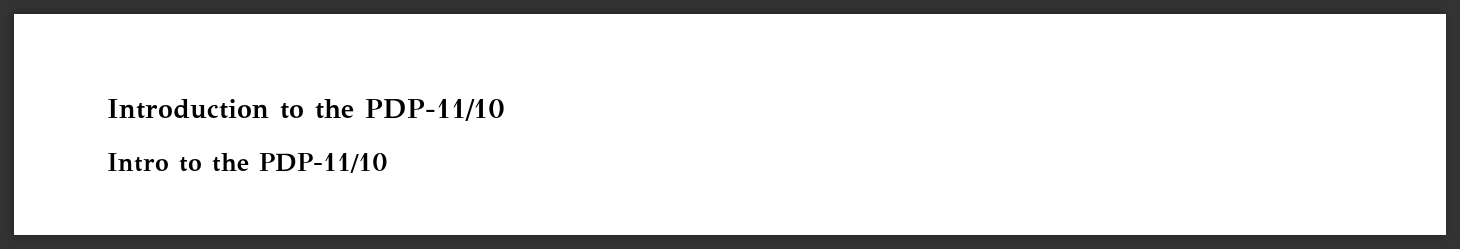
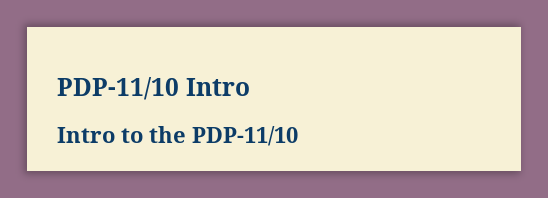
[107,99,505,121] Introduction to the PDP-11/10 -> [57,77,250,100] PDP-11/10 Intro

